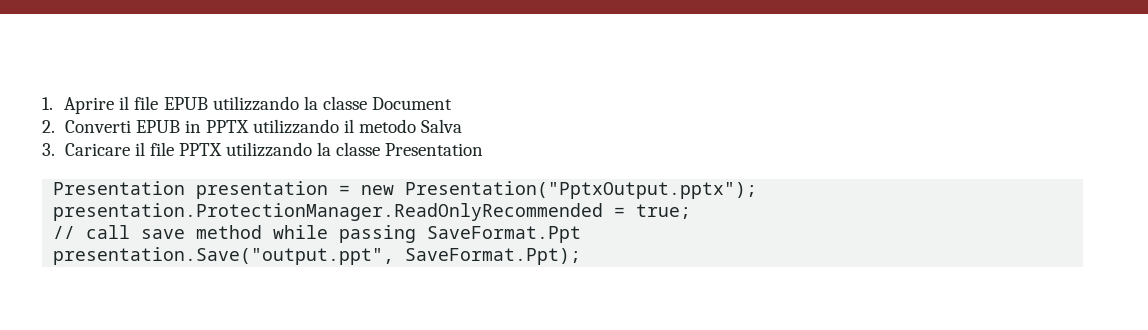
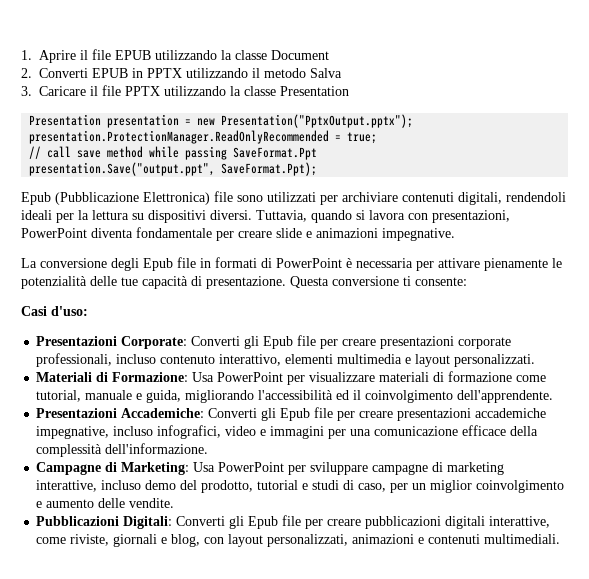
(582, 256) none -> [21,191,566,205] [21,210,510,223] [21,227,455,241] [21,257,562,271] [21,276,467,289] [21,306,88,316] [36,335,512,349] [36,353,536,367] [36,371,547,385] [36,390,554,403] [36,407,547,421] [36,425,539,439] [36,443,209,457] [36,462,505,475] [36,480,565,493] [36,498,175,508] [36,515,551,529] [36,534,561,547] // Epub (Pubblicazione Elettronica) file sono utilizzati per archiviare contenuti digitali, rendendoli ideali per la lettura su dispositivi diversi. Tuttavia, quando si lavora con presentazioni, PowerPoint diventa fondamentale per creare slide e animazioni impegnative. // La conversione degli Epub file in formati di PowerPoint è necessaria per attivare pienamente le potenzialità delle tue capacità di presentazione. Questa conversione ti consente: // Casi d'uso: // Presentazioni Corporate: Converti gli Epub file per creare presentazioni corporate professionali, incluso contenuto interattivo, elementi multimedia e layout personalizzati. // Materiali di Formazione: Usa PowerPoint per visualizzare materiali di formazione come tutorial, manuale e guida, migliorando l'accessibilità ed il coinvolgimento dell'apprendente. // Presentazioni Accademiche: Converti gli Epub file per creare presentazioni accademiche impegnative, incluso infografici, video e immagini per una comunicazione efficace della complessità dell'informazione. // Campagne di Marketing: Usa PowerPoint per sviluppare campagne di marketing interattive, incluso demo del prodotto, tutorial e studi di caso, per un miglior coinvolgimento e aumento delle vendite. // Pubblicazioni Digitali: Converti gli Epub file per creare pubblicazioni digitali interattive, come riviste, giornali e blog, con layout personalizzati, animazioni e contenuti multimediali.

